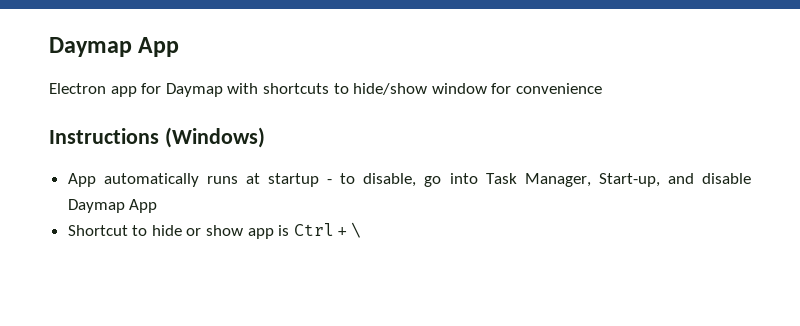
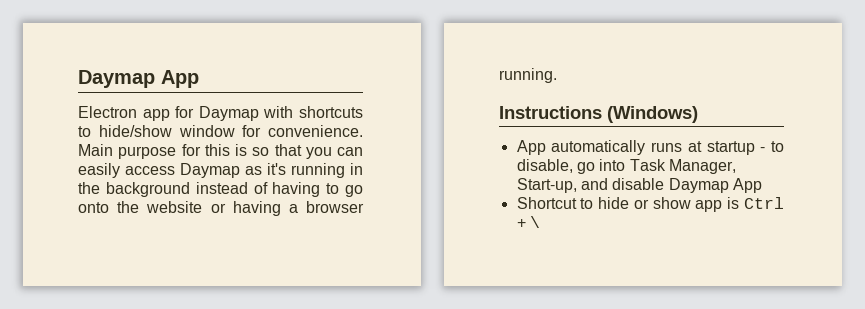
[515,83,602,94] convenience -> [268,125,363,137] [78,144,363,159] [78,163,363,178] [78,182,363,197] [78,201,364,216] [499,68,557,83] convenience. Main purpose for this is so that you can easily access Daymap as it's running in the background instead of having to go onto the website or having a browser running.

